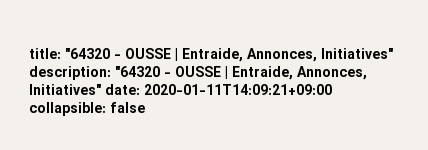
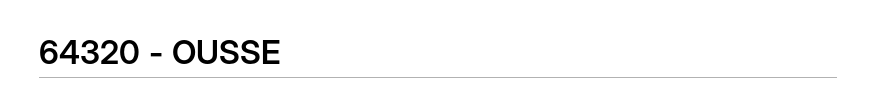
[29,48,393,62] [29,66,367,80] [29,84,332,95] [29,102,145,116] title: "64320 - OUSSE | Entraide, Annonces, Initiatives" description: "64320 - OUSSE | Entraide, Annonces, Initiatives" date: 2020-01-11T14:09:21+09:00 collapsible: false -> [39,40,280,64] 64320 - OUSSE

